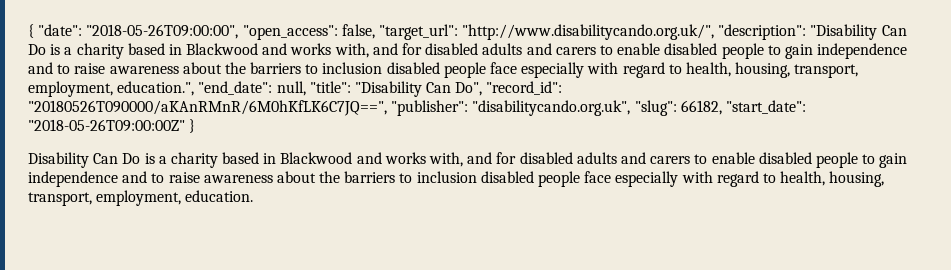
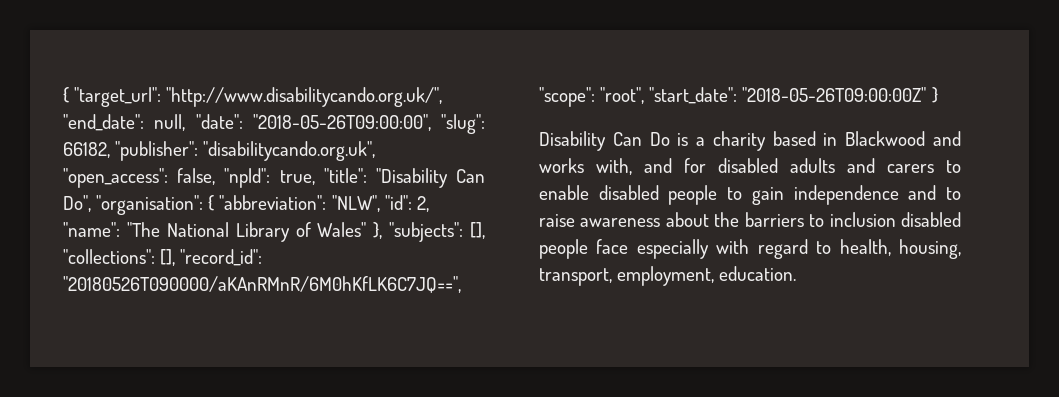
[28,24,907,40] [28,43,908,59] [28,62,859,78] [28,81,563,97] [28,100,722,116] { "date": "2018-05-26T09:00:00", "open_access": false, "target_url": "http://www.disabilitycando.org.uk/", "description": "Disability Can Do is a charity based in Blackwood and works with, and for disabled adults and carers to enable disabled people to gain independence and to raise awareness about the barriers to inclusion disabled people face especially with regard to health, housing, transport, employment, education.", "end_date": null, "title": "Disability Can Do", "record_id": "20180526T090000/aKAnRMnR/6M0hKfLK6C7JQ==", "publisher": "disabilitycando.org.uk", "slug": 66182, -> [63,87,443,107] [63,114,485,134] [63,141,376,161] [63,168,485,188] [63,195,429,215] [63,222,485,242] [63,249,263,266] [63,276,461,293] [539,87,645,107] { "target_url": "http://www.disabilitycando.org.uk/", "end_date": null, "date": "2018-05-26T09:00:00", "slug": 66182, "publisher": "disabilitycando.org.uk", "open_access": false, "npld": true, "title": "Disability Can Do", "organisation": { "abbreviation": "NLW", "id": 2, "name": "The National Library of Wales" }, "subjects": [], "collections": [], "record_id": "20180526T090000/aKAnRMnR/6M0hKfLK6C7JQ==", "scope": "root",

